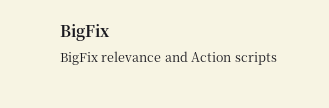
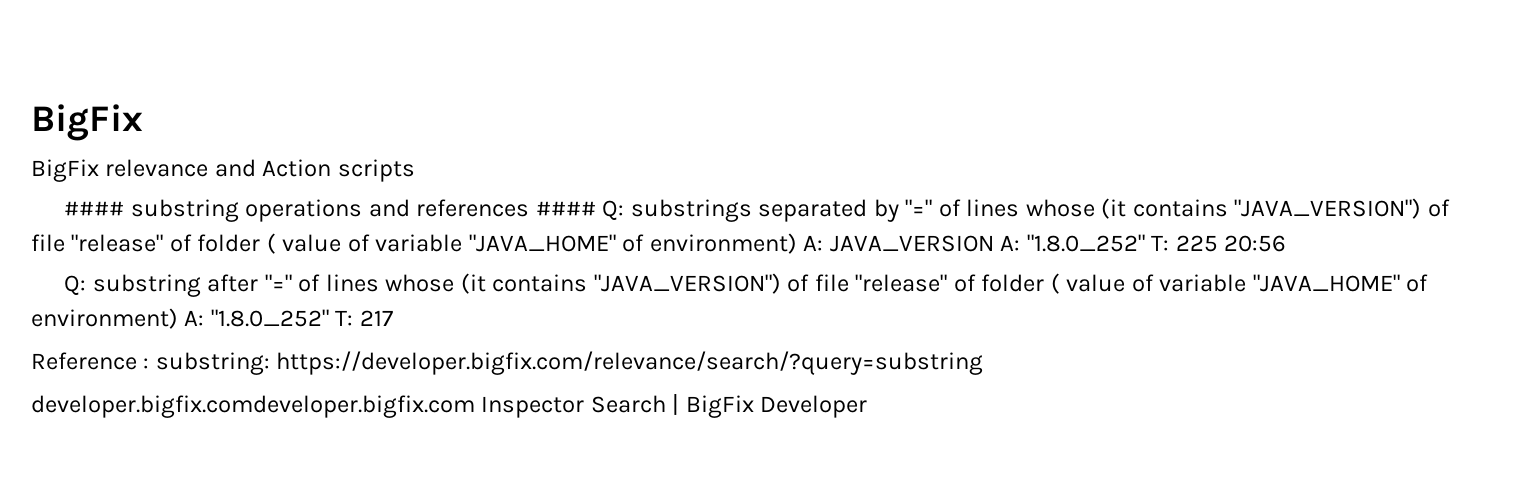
(277, 58) none -> [64,198,1450,222] [31,233,1287,254] [64,273,1429,297] [31,308,393,329] [31,351,984,375] [31,394,868,418] // #### substring operations and references #### Q: substrings separated by "=" of lines whose (it contains "JAVA_VERSION") of file "release" of folder ( value of variable "JAVA_HOME" of environment) A: JAVA_VERSION A: "1.8.0_252" T: 225 20:56 // Q: substring after "=" of lines whose (it contains "JAVA_VERSION") of file "release" of folder ( value of variable "JAVA_HOME" of environment) A: "1.8.0_252" T: 217 // Reference : substring: https://developer.bigfix.com/relevance/search/?query=substring // developer.bigfix.comdeveloper.bigfix.com Inspector Search | BigFix Developer

